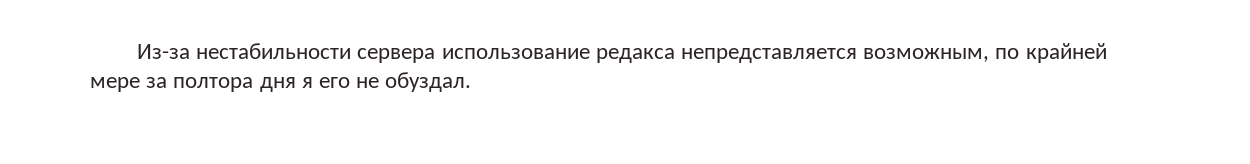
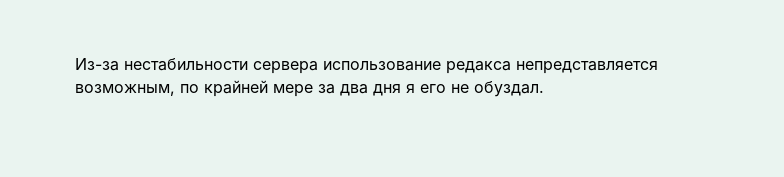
[173,77,254,92] полтора -> [340,84,368,96] два

